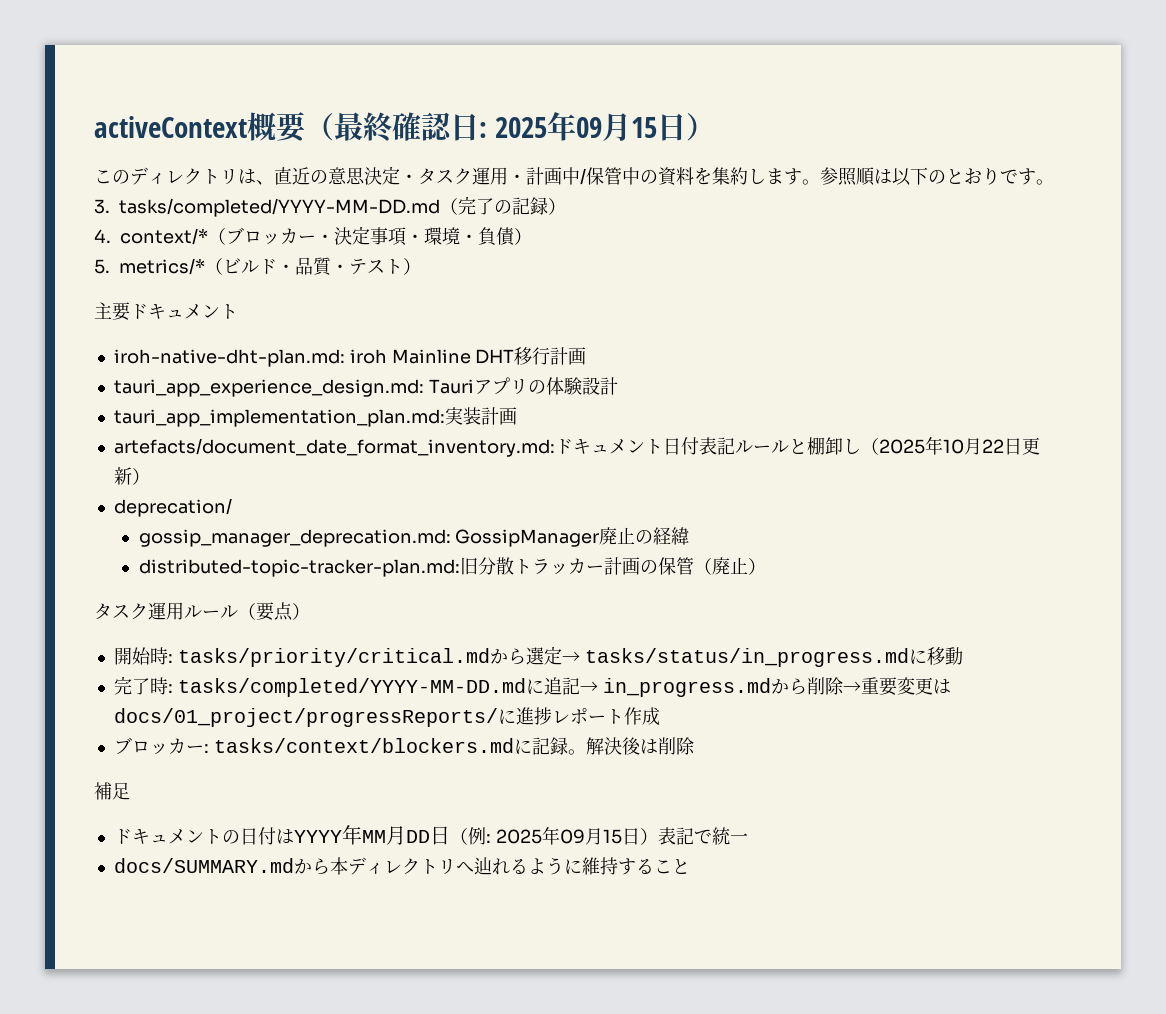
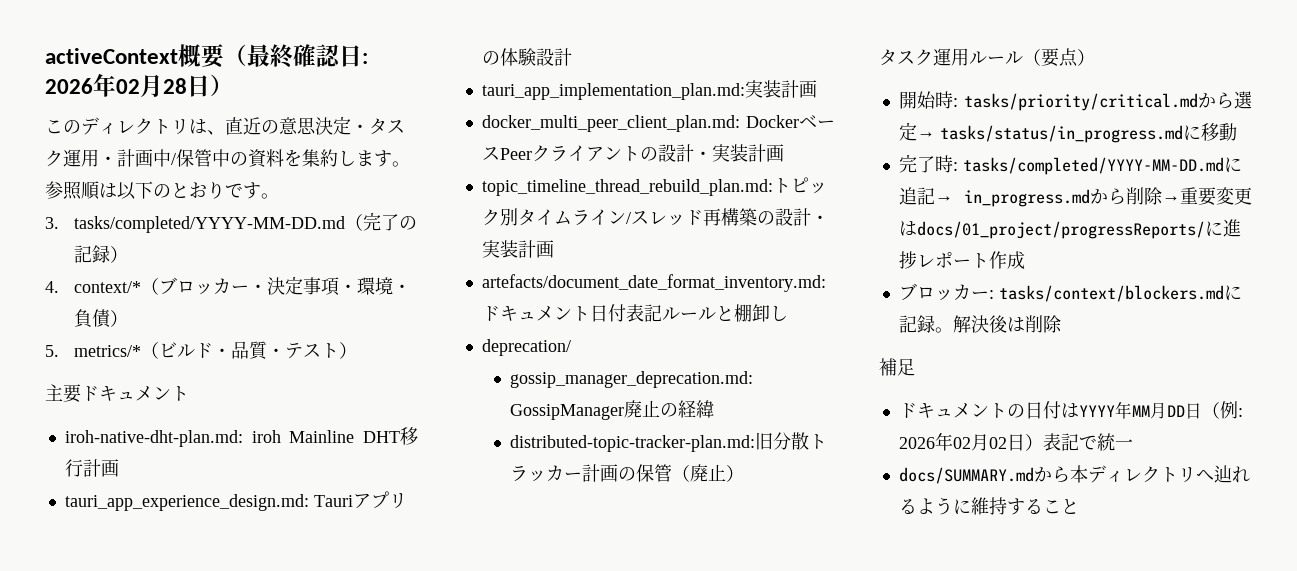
[494,112,657,141] 2025年09月15 -> [45,73,187,98] 2026年02月28
(517, 416) none -> [481,115,835,132] [481,144,784,162] [481,177,827,196] [481,208,829,226] [481,240,554,258] // docker_multi_peer_client_plan.md: DockerベースPeerクライアントの設計・実装計画 // topic_timeline_thread_rebuild_plan.md:トピック別タイムライン/スレッド再構築の設計・実装計画
[860,436,1040,455] [113,467,150,485] （2025年10月22日更新） -> (788, 313) none
[495,826,622,845] 2025年09月15 -> [898,432,1007,451] 2026年02月02

